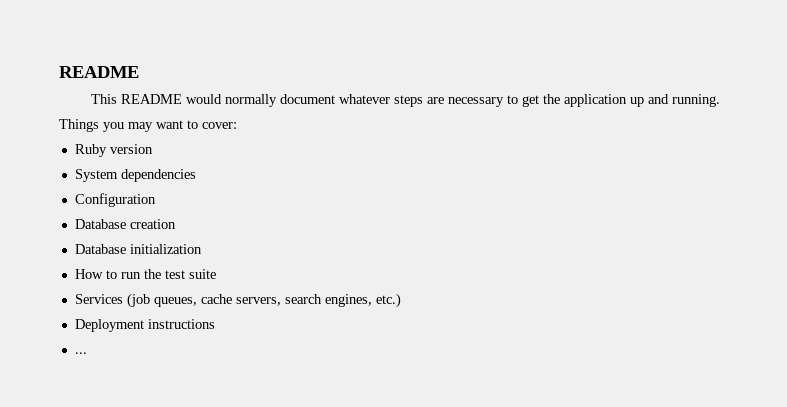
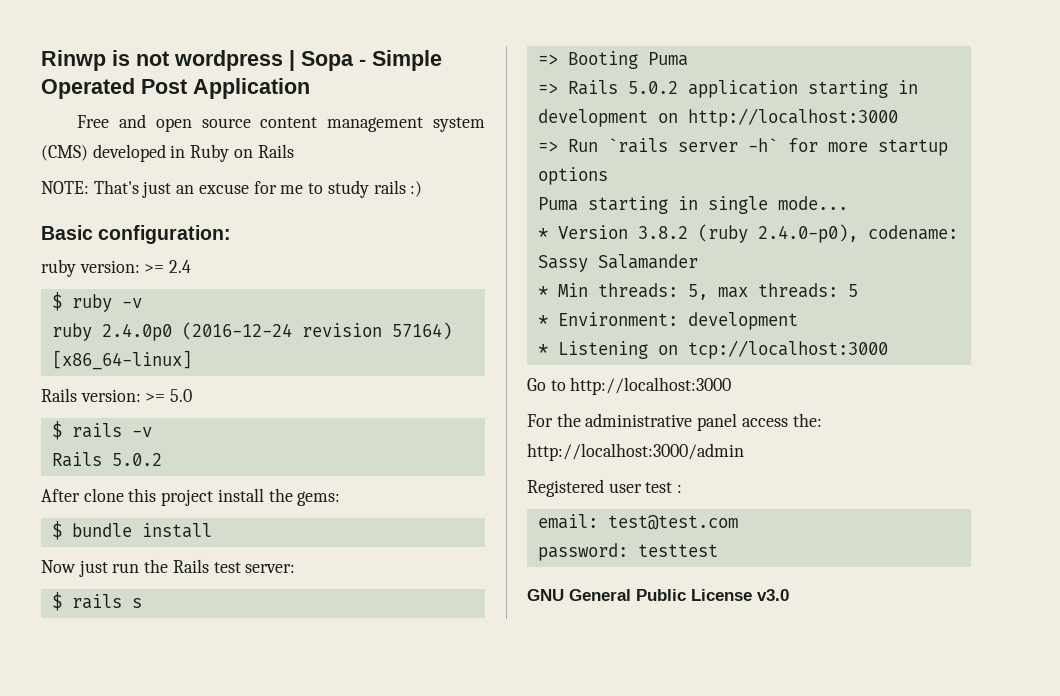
[59,66,139,78] [90,94,720,107] [59,119,237,132] [74,144,153,157] [74,169,196,182] [74,193,156,207] [74,219,176,229] [74,244,202,254] [74,269,216,279] [74,293,401,308] [74,319,215,332] [74,352,87,354] README // This README would normally document whatever steps are necessary to get the application up and running. // Things you may want to cover: // Ruby version // System dependencies // Configuration // Database creation // Database initialization // How to run the test suite // Services (job queues, cache servers, search engines, etc.) // Deployment instructions // ... -> [41,50,442,71] [41,78,310,99] [77,114,485,132] [41,144,294,162] [41,180,423,198] [41,225,232,244] [41,259,192,277] [51,292,142,312] [51,322,452,341] [51,350,192,370] [41,388,193,402] [51,421,152,440] [51,452,162,467] [41,488,341,506] [51,521,212,540] [41,559,296,577] [51,592,142,611] [537,51,688,69] [537,80,918,98] [537,108,898,127] [537,138,948,156] [537,167,608,185] [537,196,848,214] [537,224,958,243] [537,254,698,272] [537,283,858,300] [537,312,798,330] [537,340,888,359] [527,377,732,395] [527,413,822,431] [527,443,744,461] [527,479,683,497] [537,514,738,530] [537,543,718,561] [527,589,789,601] Rinwp is not wordpress | Sopa - Simple Operated Post Application // Free and open source content management system (CMS) developed in Ruby on Rails // NOTE: That's just an excuse for me to study rails :) // Basic configuration: // ruby version: >= 2.4 // $ ruby -v // ruby 2.4.0p0 (2016-12-24 revision 57164) [x86_64-linux] // Rails version: >= 5.0 // $ rails -v // Rails 5.0.2 // After clone this project install the gems: // $ bundle install // Now just run the Rails test server: // $ rails s // => Booting Puma // => Rails 5.0.2 application starting in development on http://localhost:3000 // => Run `rails server -h` for more startup options // Puma starting in single mode... // * Version 3.8.2 (ruby 2.4.0-p0), codename: Sassy Salamander // * Min threads: 5, max threads: 5 // * Environment: development // * Listening on tcp://localhost:3000 // Go to http://localhost:3000 // For the administrative panel access the: http://localhost:3000/admin // Registered user test : // email: test@test.com // password: testtest // GNU General Public License v3.0

